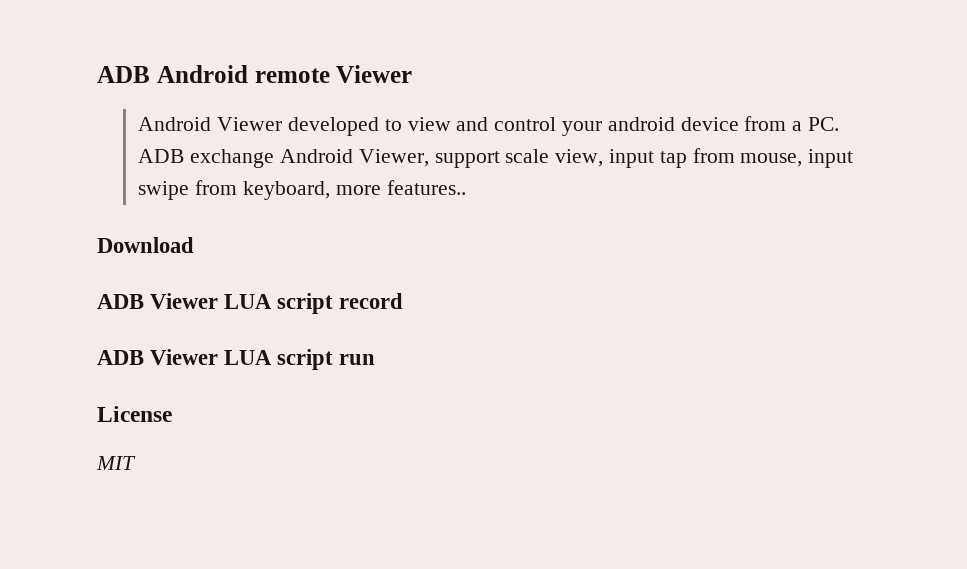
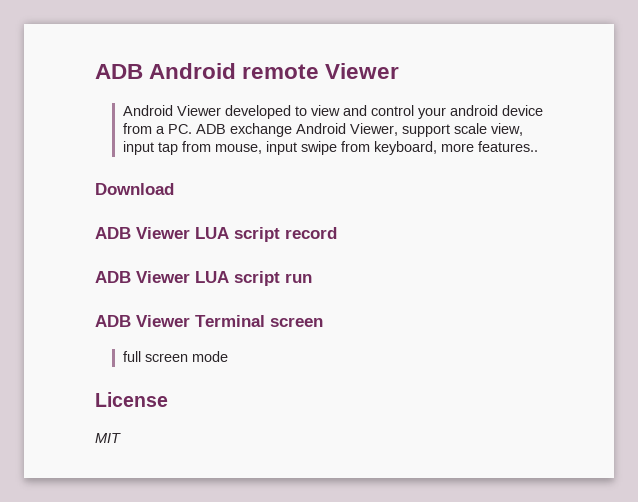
(376, 359) none -> [95,315,323,327] [122,351,228,362] // ADB Viewer Terminal screen // full screen mode

